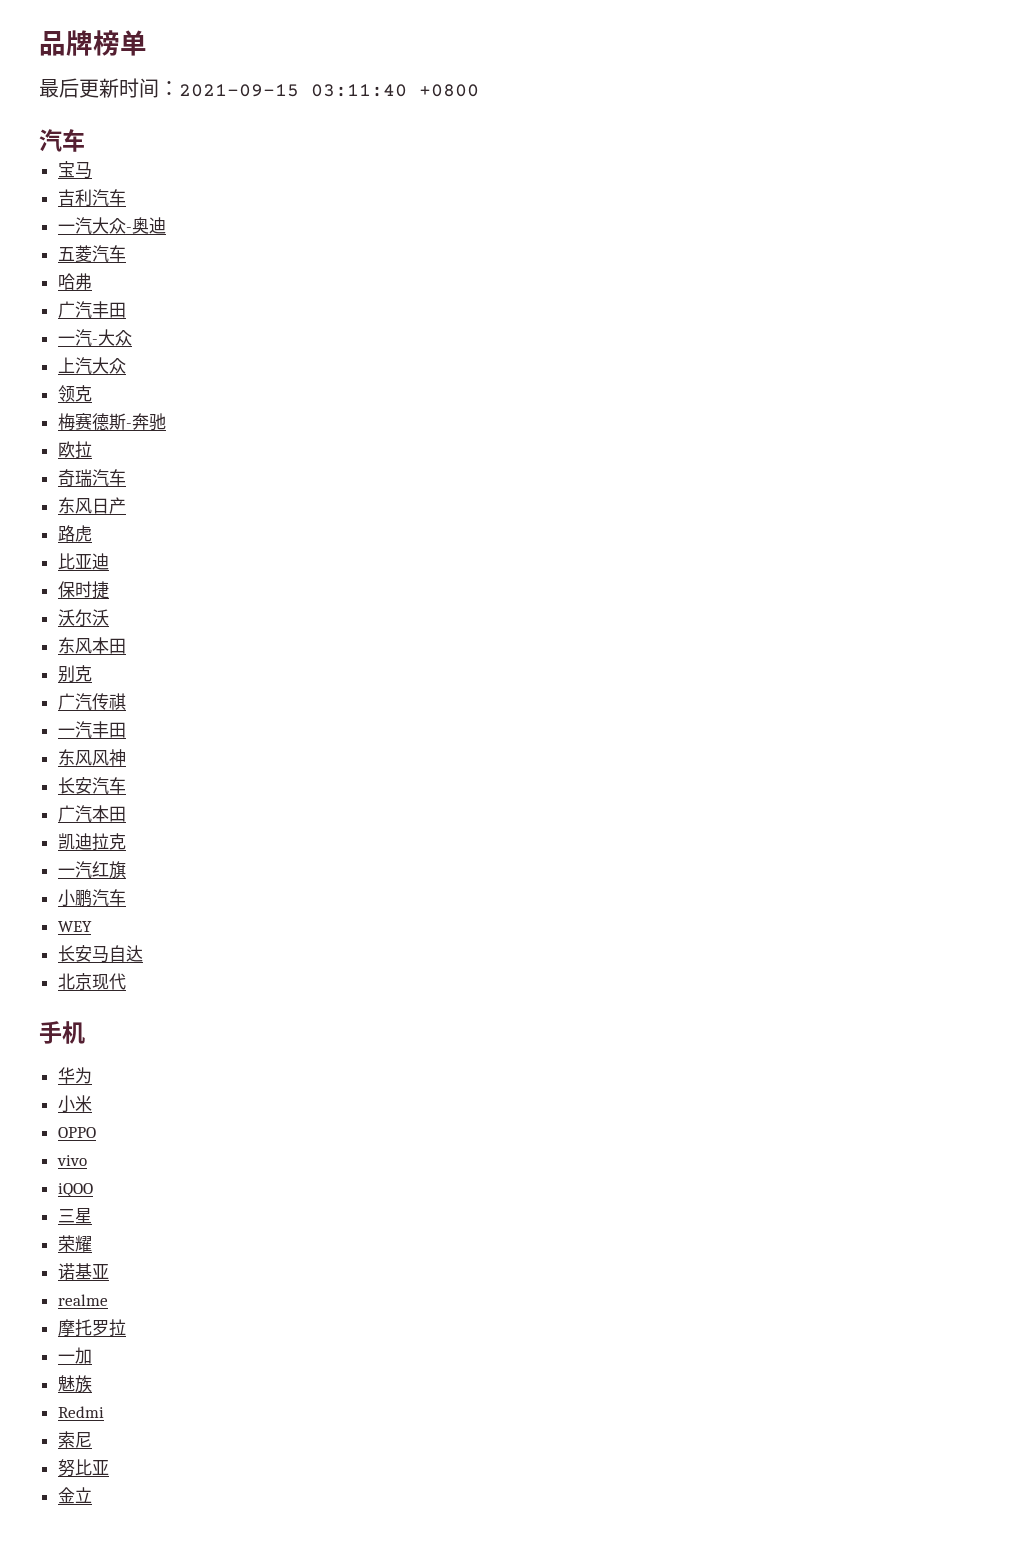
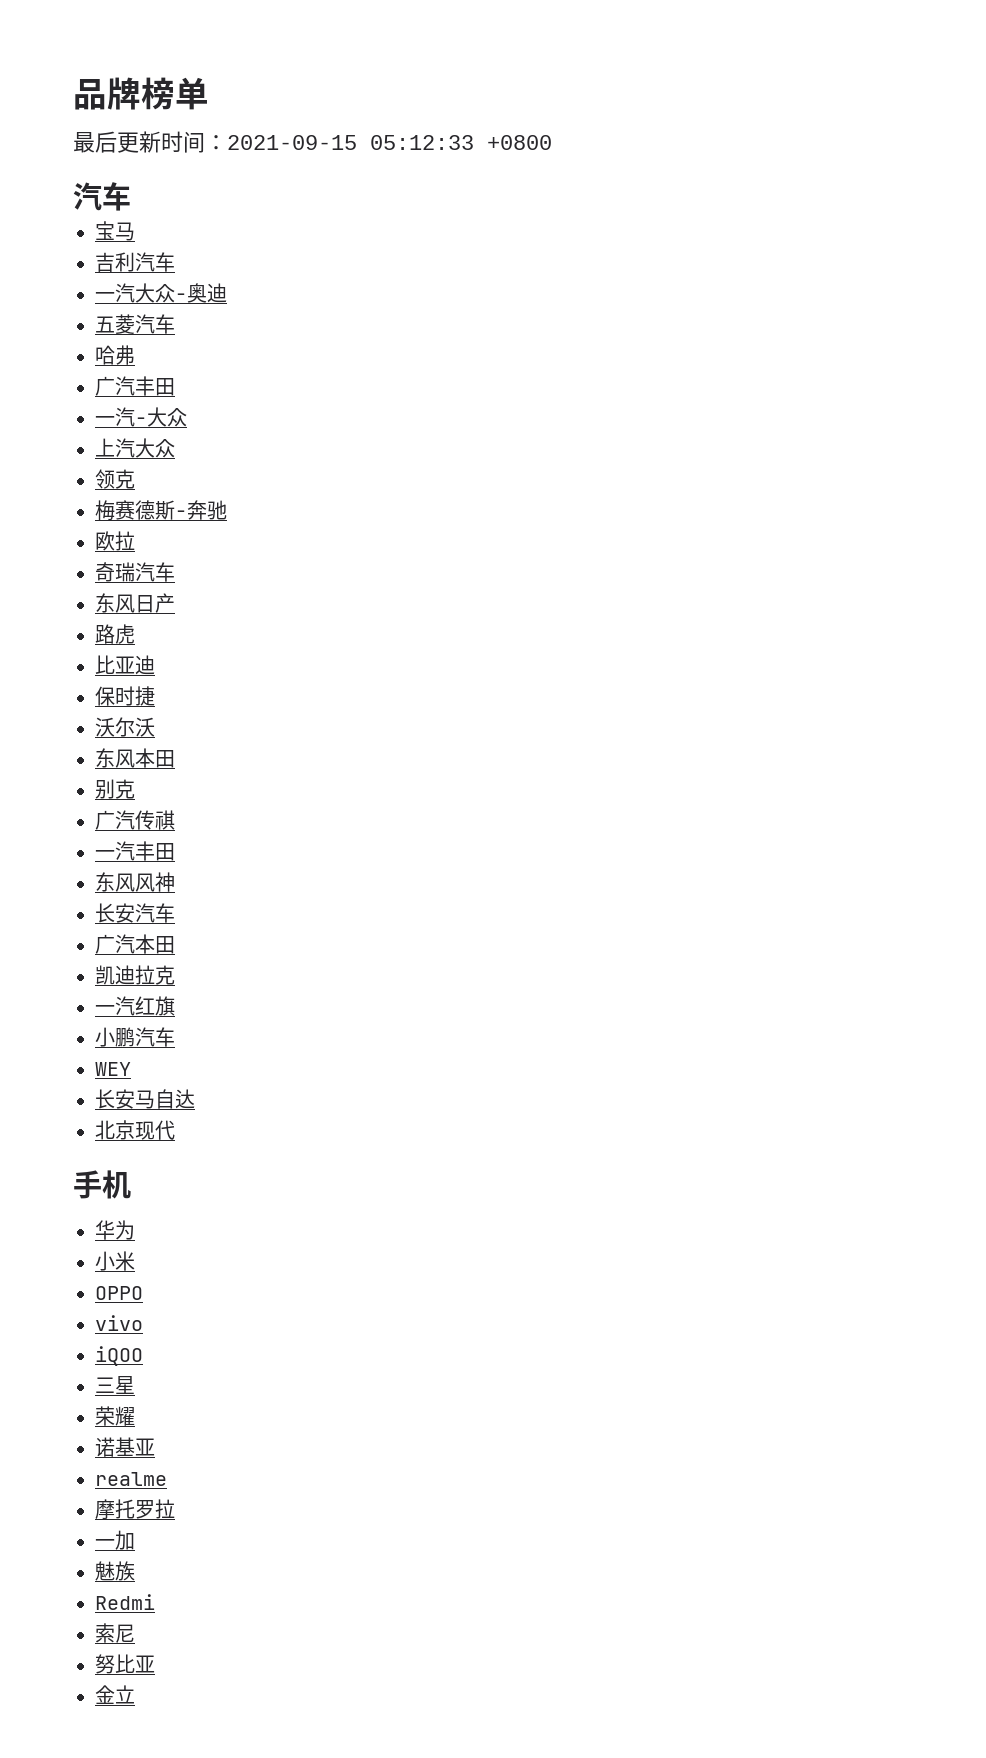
[311,84,407,97] 03:11:40 -> [370,135,474,150] 05:12:33

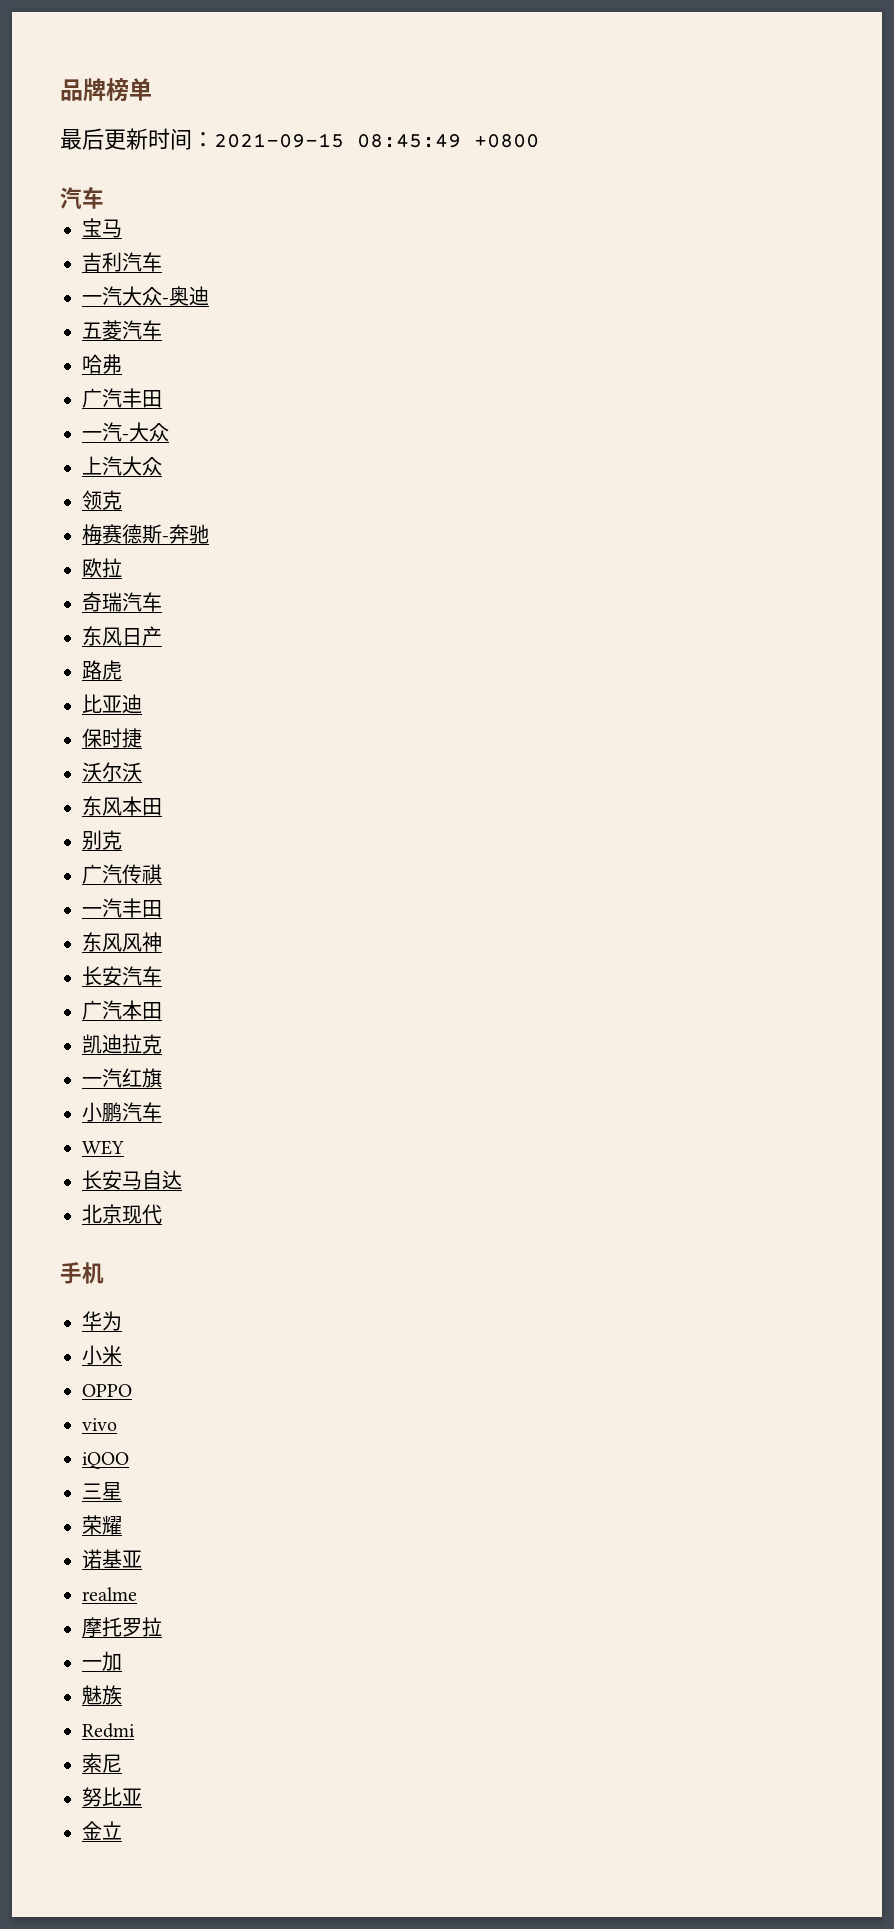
[370,135,474,150] 05:12:33 -> [357,134,461,148] 08:45:49

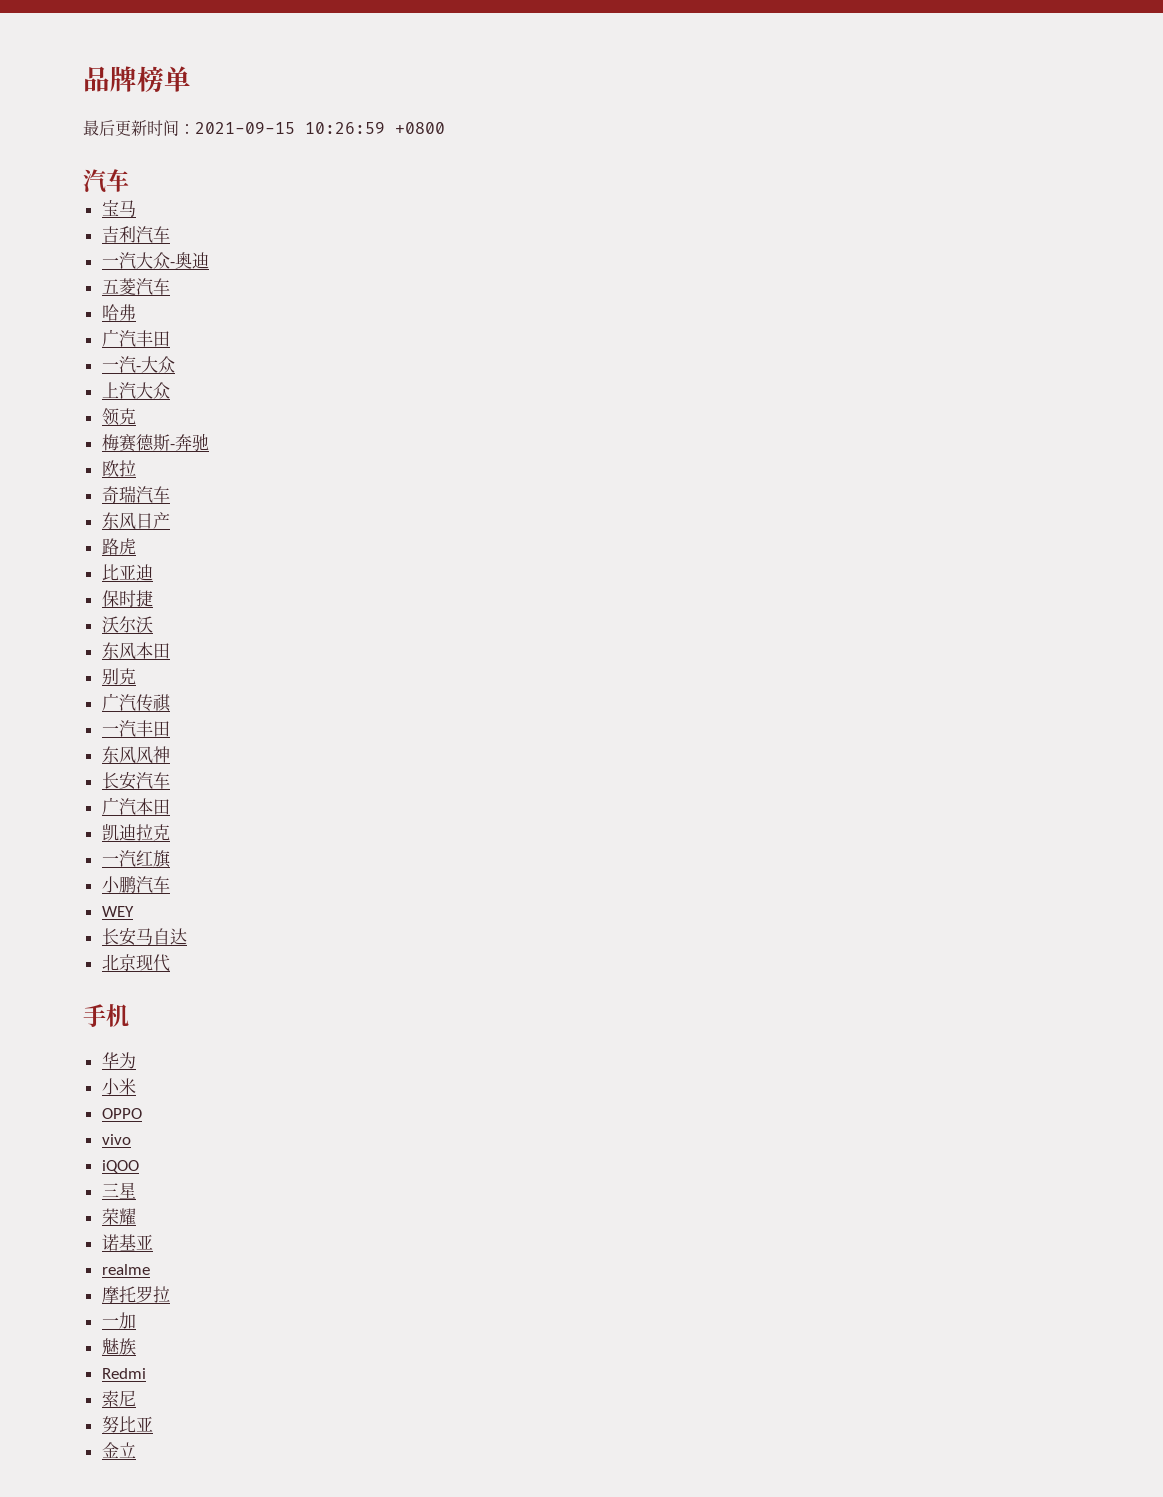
[357,134,461,148] 08:45:49 -> [305,122,385,134] 10:26:59

